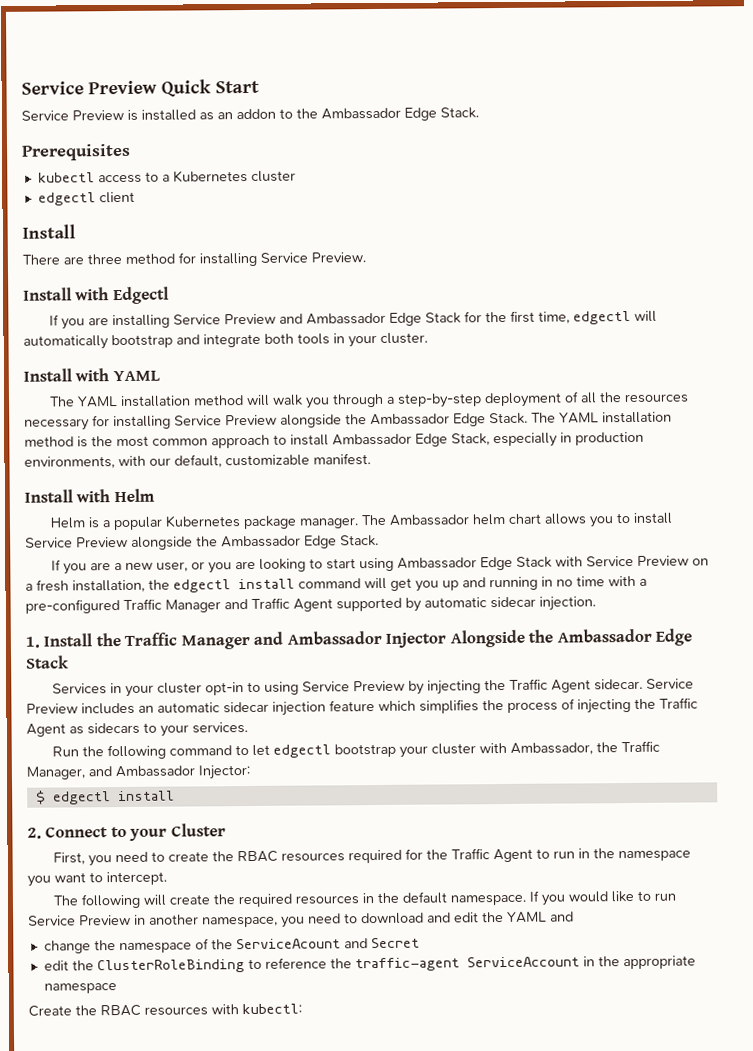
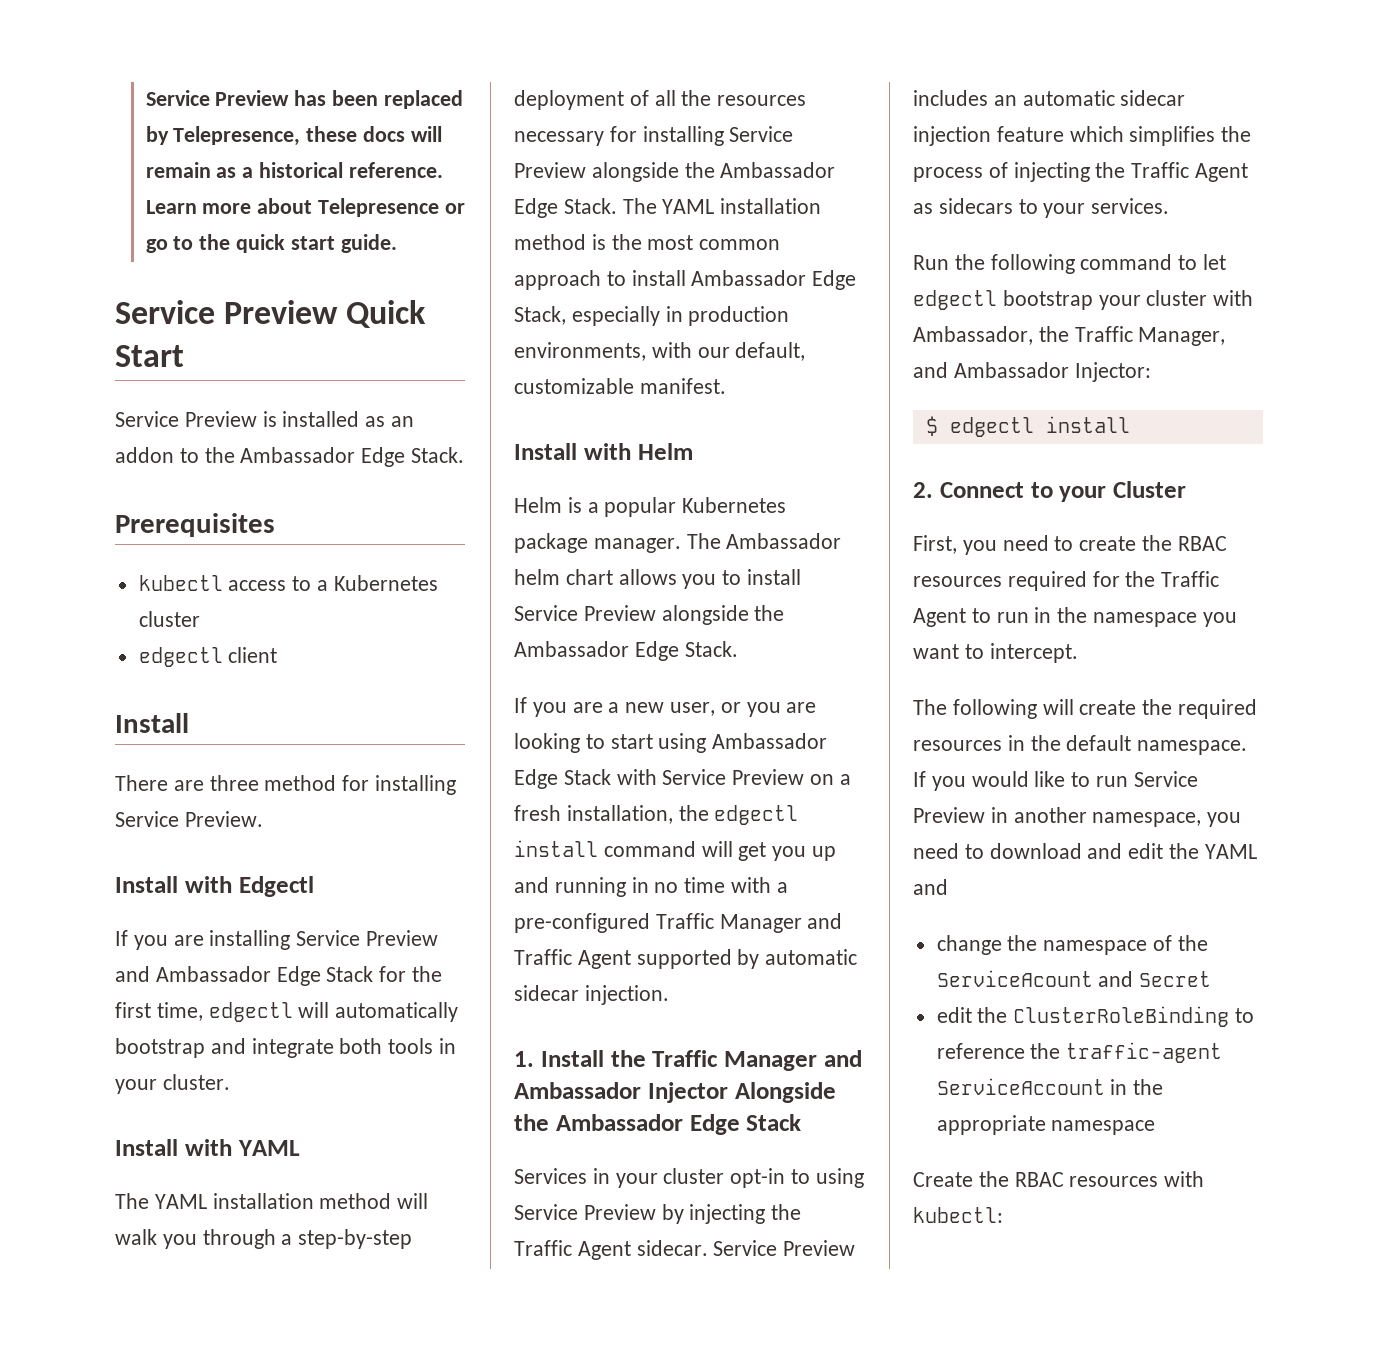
[21,80,157,95] Service Preview -> [145,90,463,109] [145,126,442,146] [145,162,443,178] [145,198,465,217] [145,234,397,253] [115,300,339,324] Service Preview has been replaced by Telepresence, these docs will remain as a historical reference. Learn more about Telepresence or go to the quick start guide. // Service Preview

